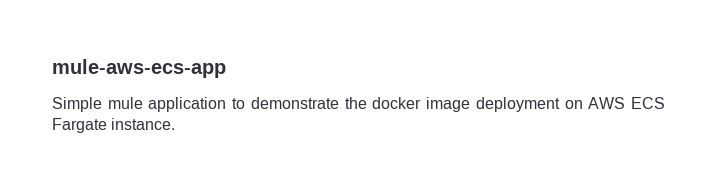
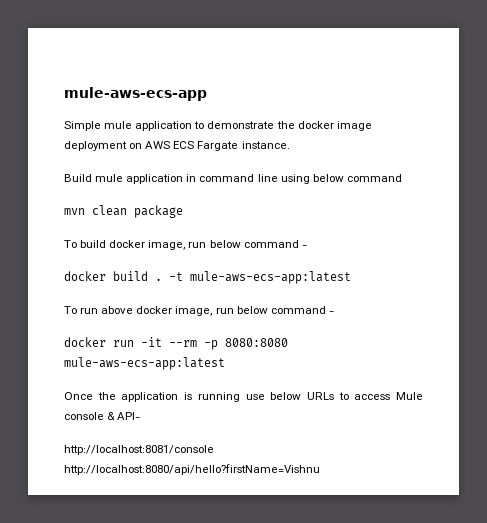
(176, 124) none -> [64,174,402,184] [64,205,183,218] [64,240,307,250] [64,271,351,284] [64,306,334,316] [64,337,288,350] [64,357,225,370] [64,392,423,402] [64,412,141,420] [64,445,214,455] [64,464,320,475] // Build mule application in command line using below command // mvn clean package // To build docker image, run below command - // docker build . -t mule-aws-ecs-app:latest // To run above docker image, run below command - // docker run -it --rm -p 8080:8080 mule-aws-ecs-app:latest // Once the application is running use below URLs to access Mule console & API- // http://localhost:8081/console http://localhost:8080/api/hello?firstName=Vishnu

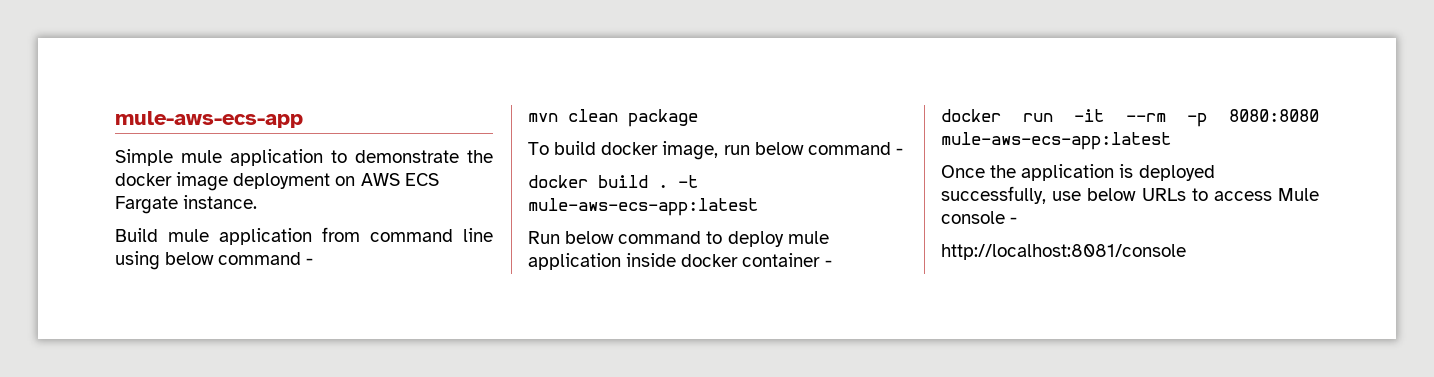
[186,174,197,182] in -> [322,227,360,242] from
(402, 178) none -> [306,258,314,265] -
[64,306,326,316] To run above docker image, run below command -> [528,231,829,247] [528,253,821,270] Run below command to deploy mule application inside docker container
[197,392,240,402] running -> [1138,165,1215,181] [941,186,1046,204] deployed successfully,
[107,412,141,420] & API- -> [1010,217,1018,224] -
[64,464,320,475] http://localhost:8080/api/hello?firstName=Vishnu -> (1186, 252) none

